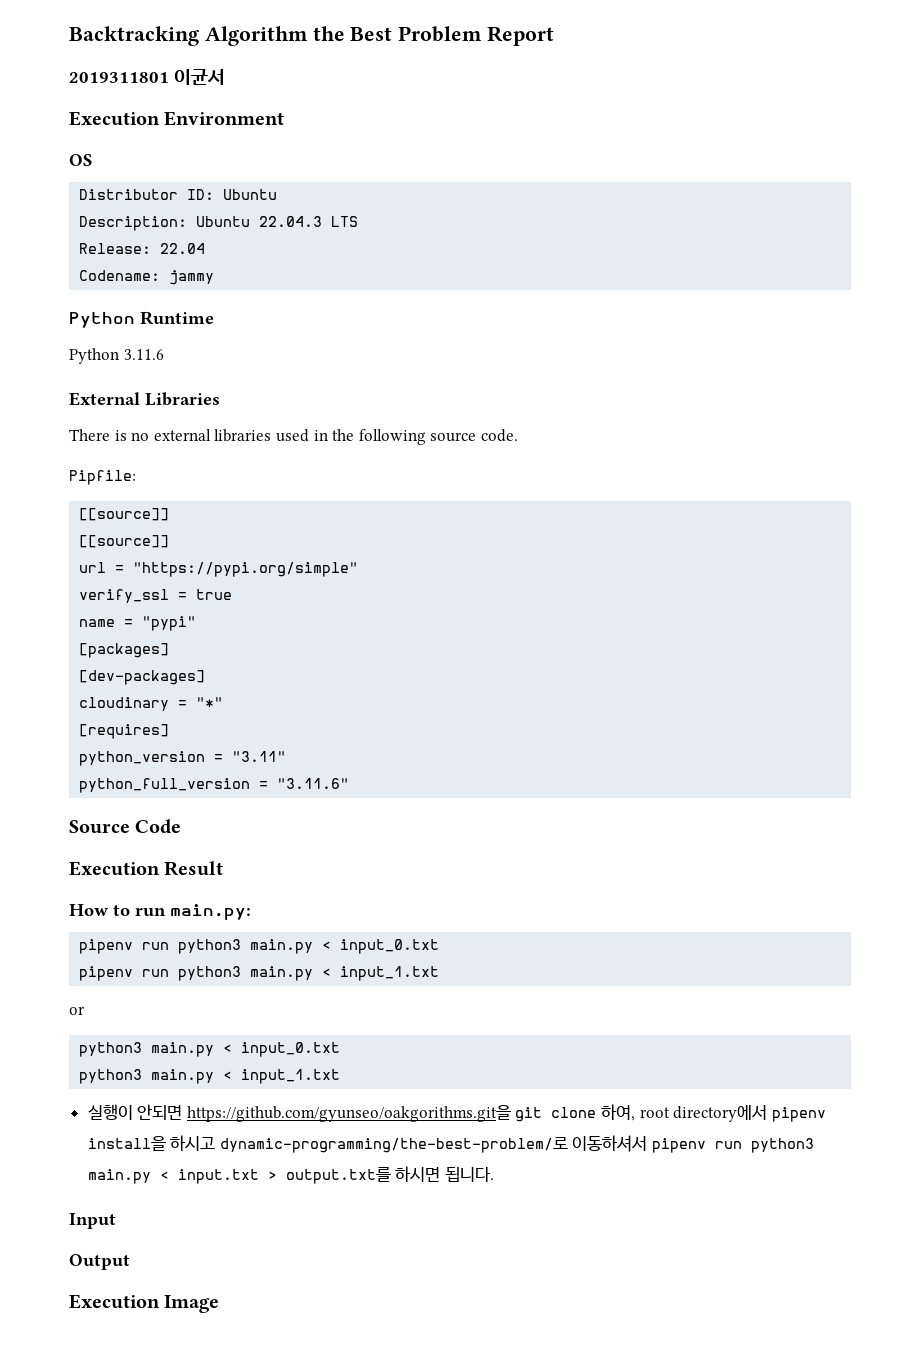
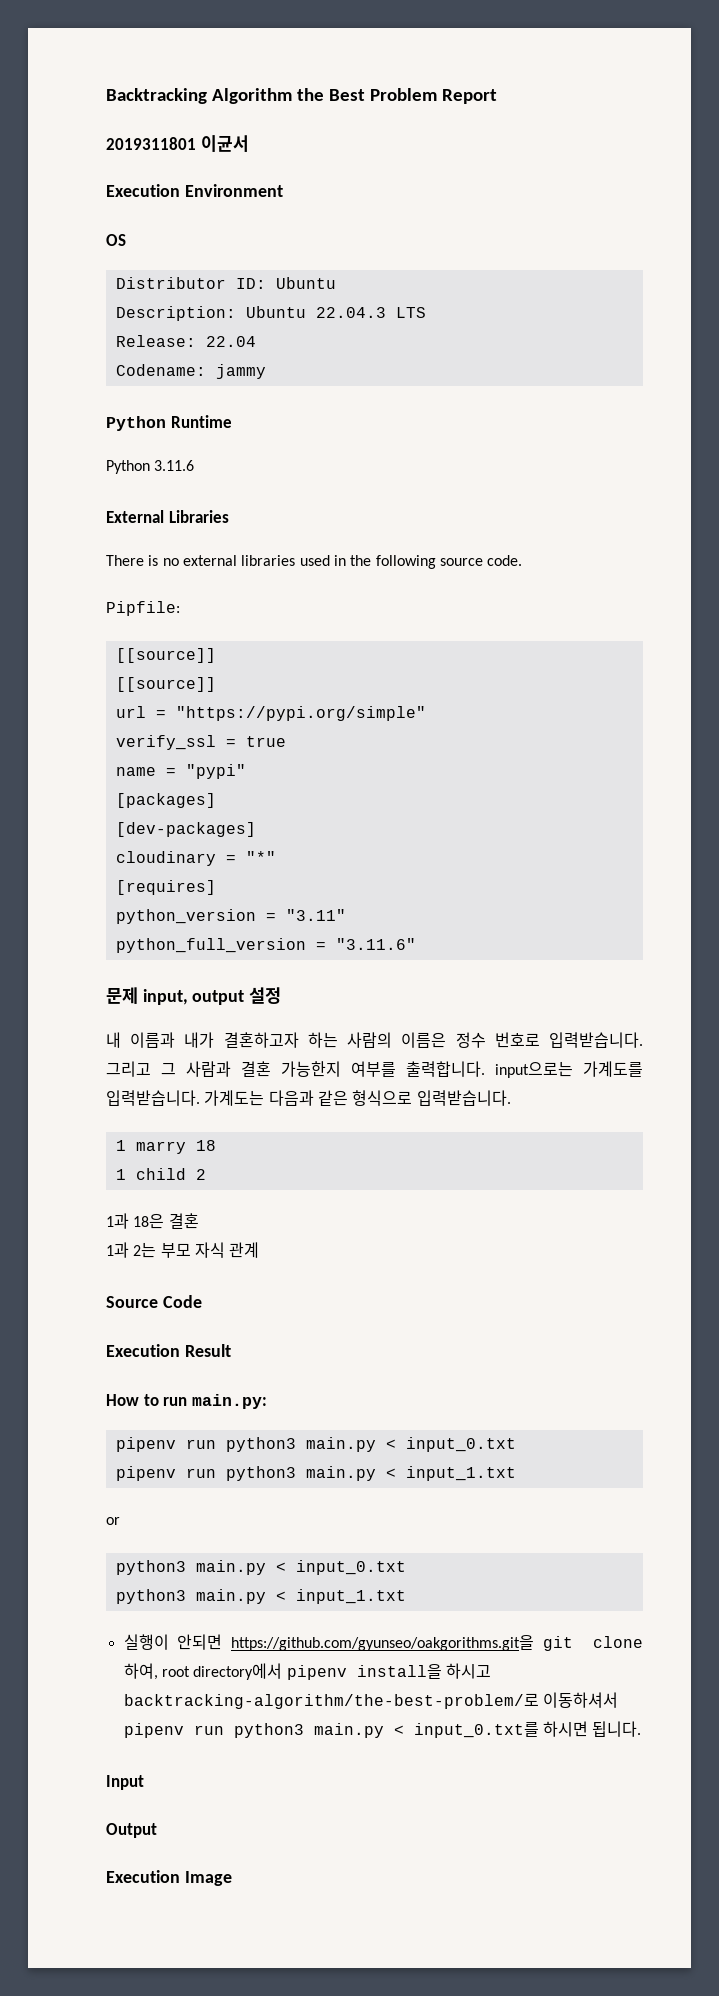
(350, 783) none -> [106,987,282,1005] [106,1032,643,1048] [106,1061,643,1078] [106,1090,511,1106] [115,1140,216,1154] [115,1168,206,1180] [106,1213,199,1229] [106,1242,260,1258] // 문제 input, output 설정 // 내 이름과 내가 결혼하고자 하는 사람의 이름은 정수 번호로 입력받습니다. 그리고 그 사람과 결혼 가능한지 여부를 출력합니다. input으로는 가계도를 입력받습니다. 가계도는 다음과 같은 형식으로 입력받습니다. // 1 marry 18 // 1 child 2 // 1과 18은 결혼 // 1과 2는 부모 자식 관계
[219,1137,568,1153] dynamic-programming/the-best-problem/로 -> [123,1693,539,1709] backtracking-algorithm/the-best-problem/로
[177,1167,391,1184] input.txt > output.txt를 -> [413,1722,539,1738] input_0.txt를

